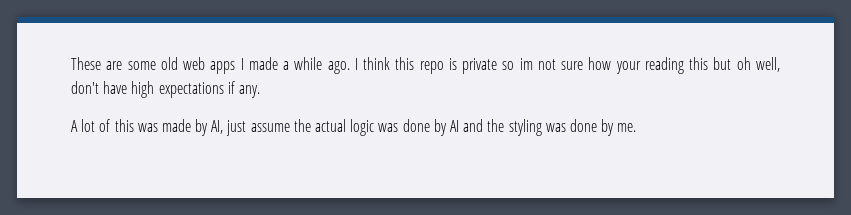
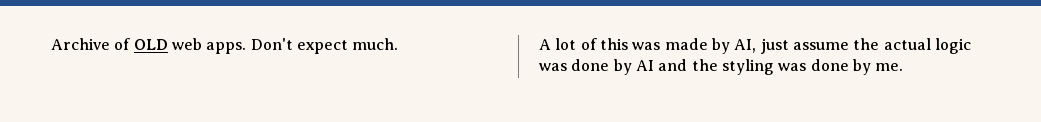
[71,57,780,74] [71,81,260,98] These are some old web apps I made a while ago. I think this repo is private so im not sure how your reading this but oh well, don't have high expectations if any. -> [51,38,399,54] Archive of OLD web apps. Don't expect much.

